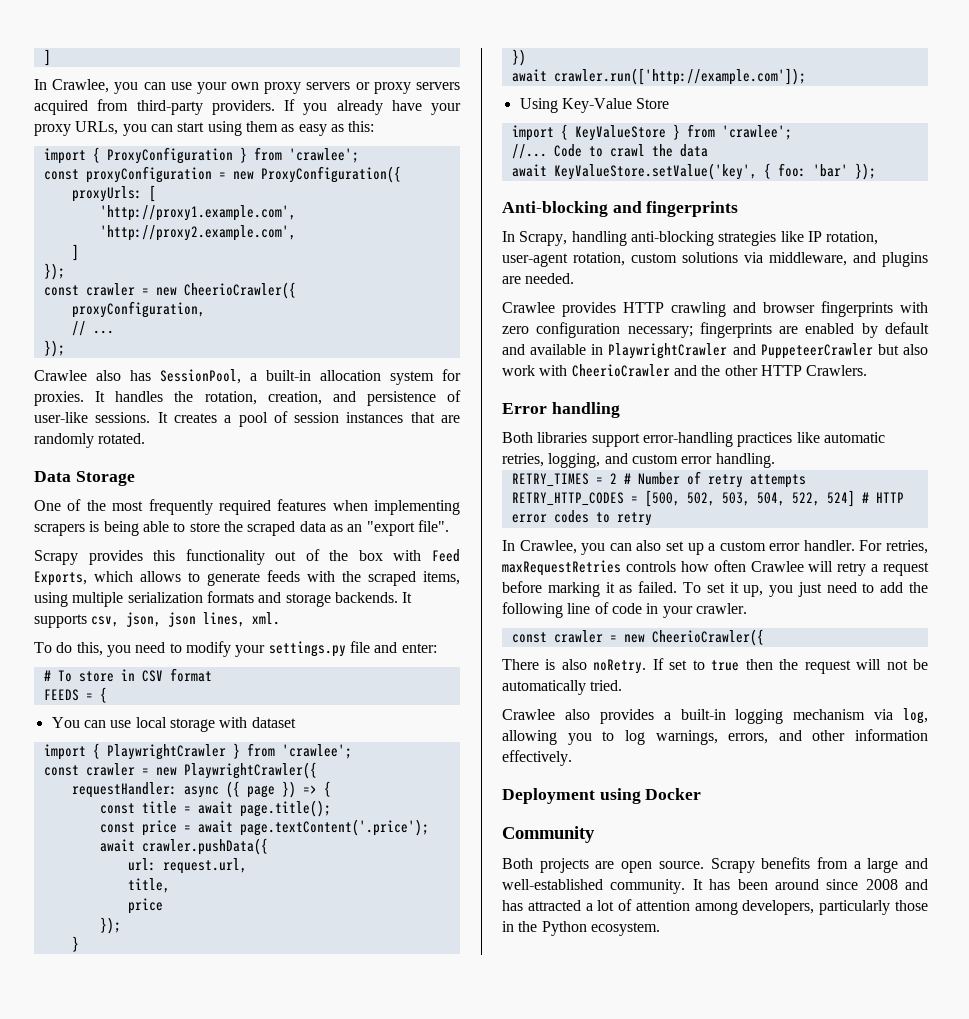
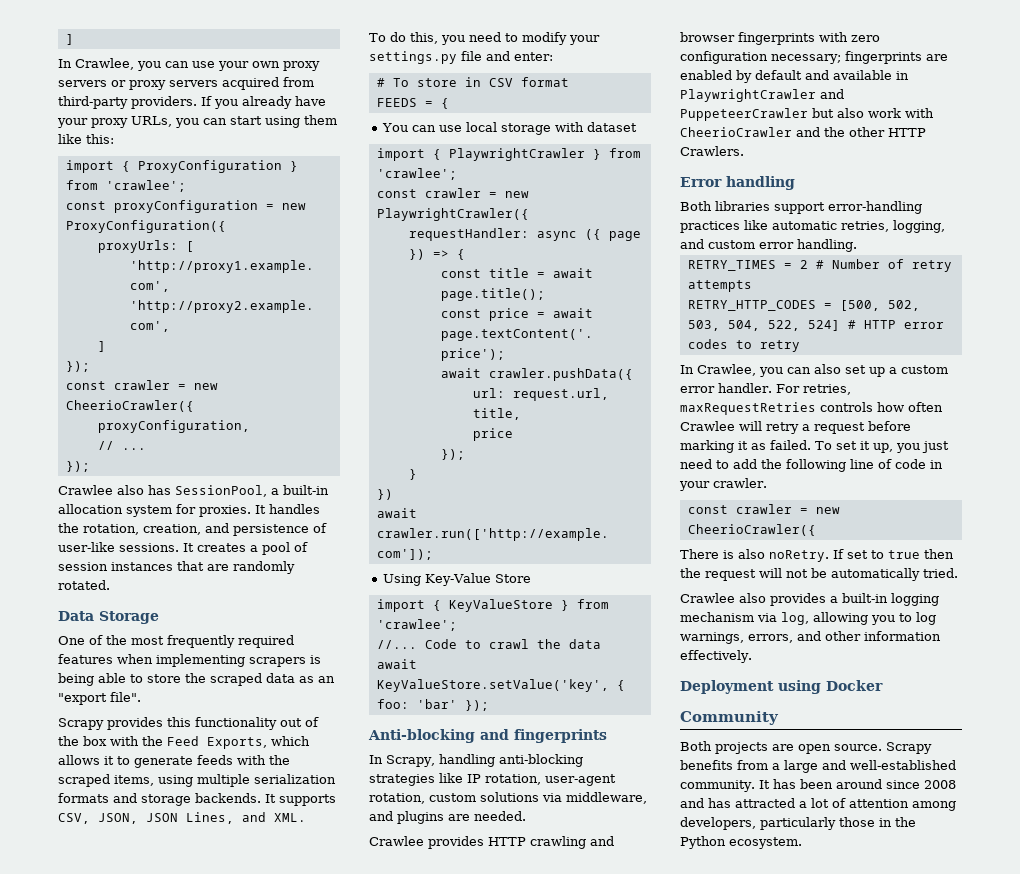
[281,124,344,136] as easy as -> [58,134,82,144] like
(422, 555) none -> [142,736,163,746] the
(181, 576) none -> [104,756,114,765] it
[91,612,281,627] csv, json, json lines, xml. -> [58,812,306,824] CSV, JSON, JSON Lines, and XML.

